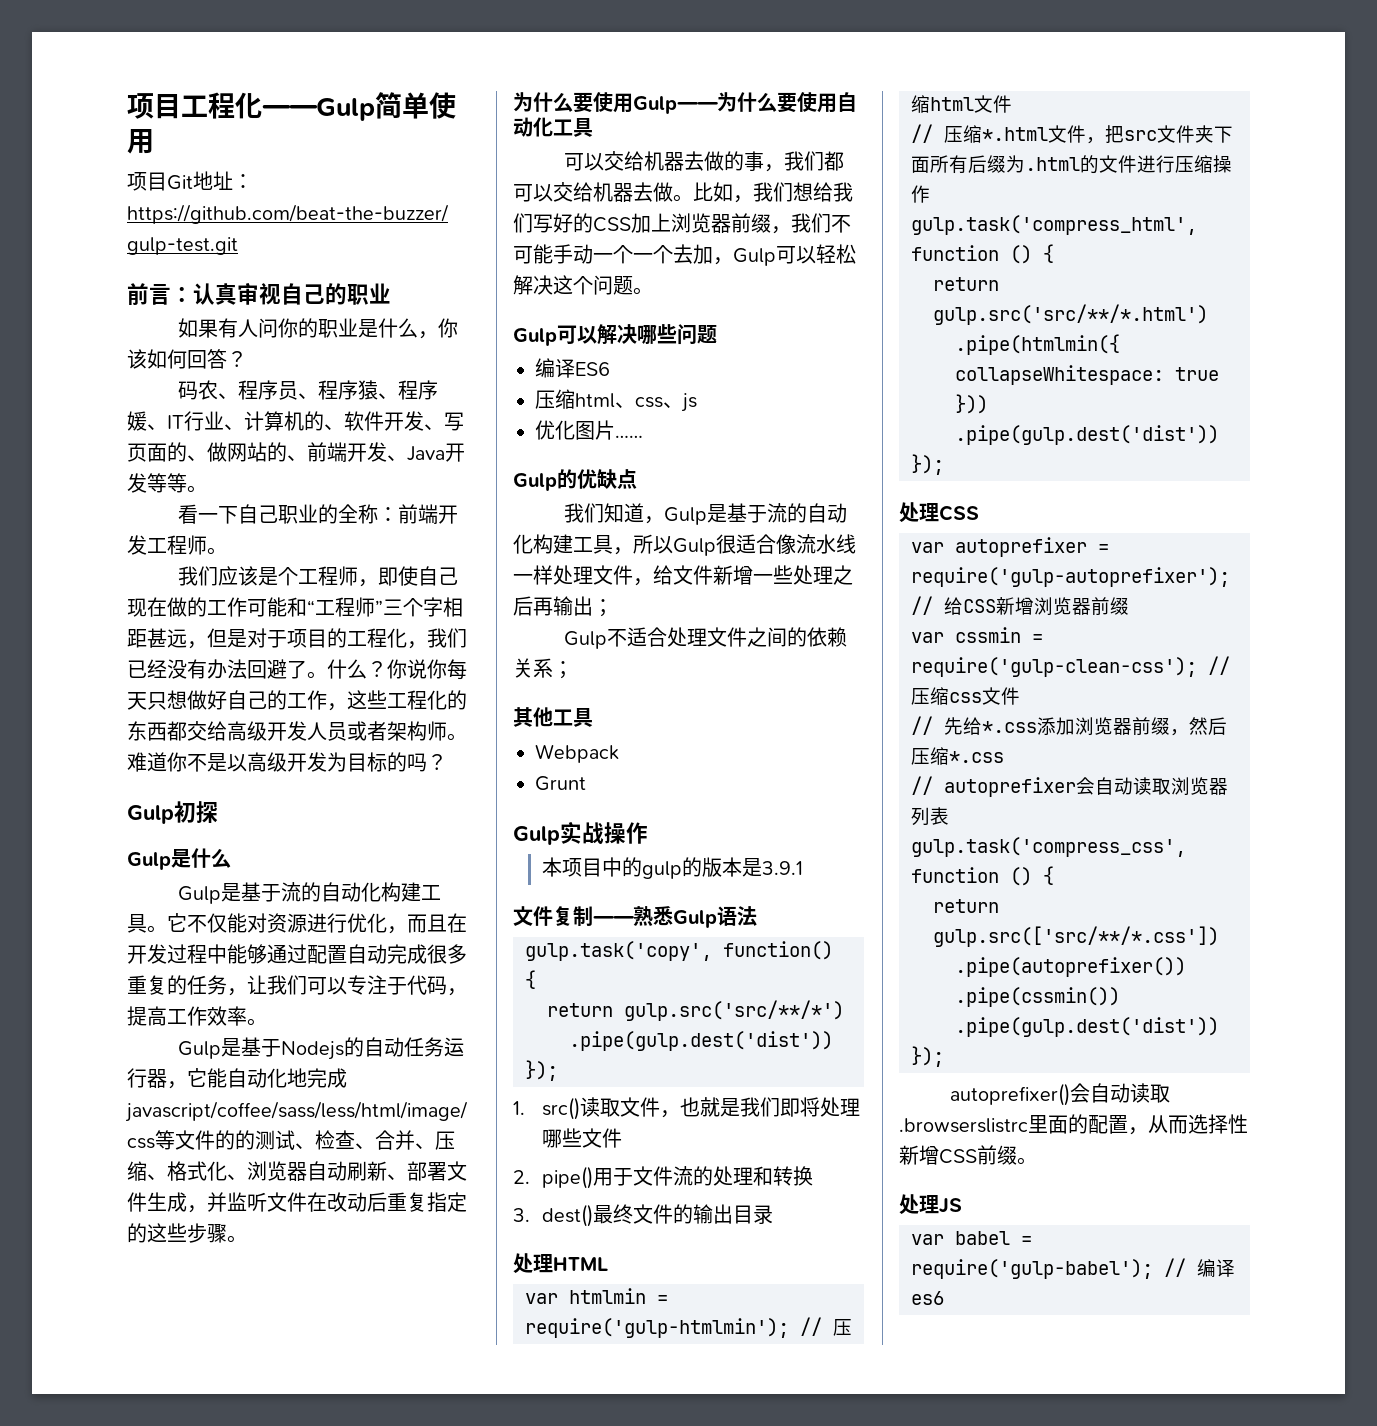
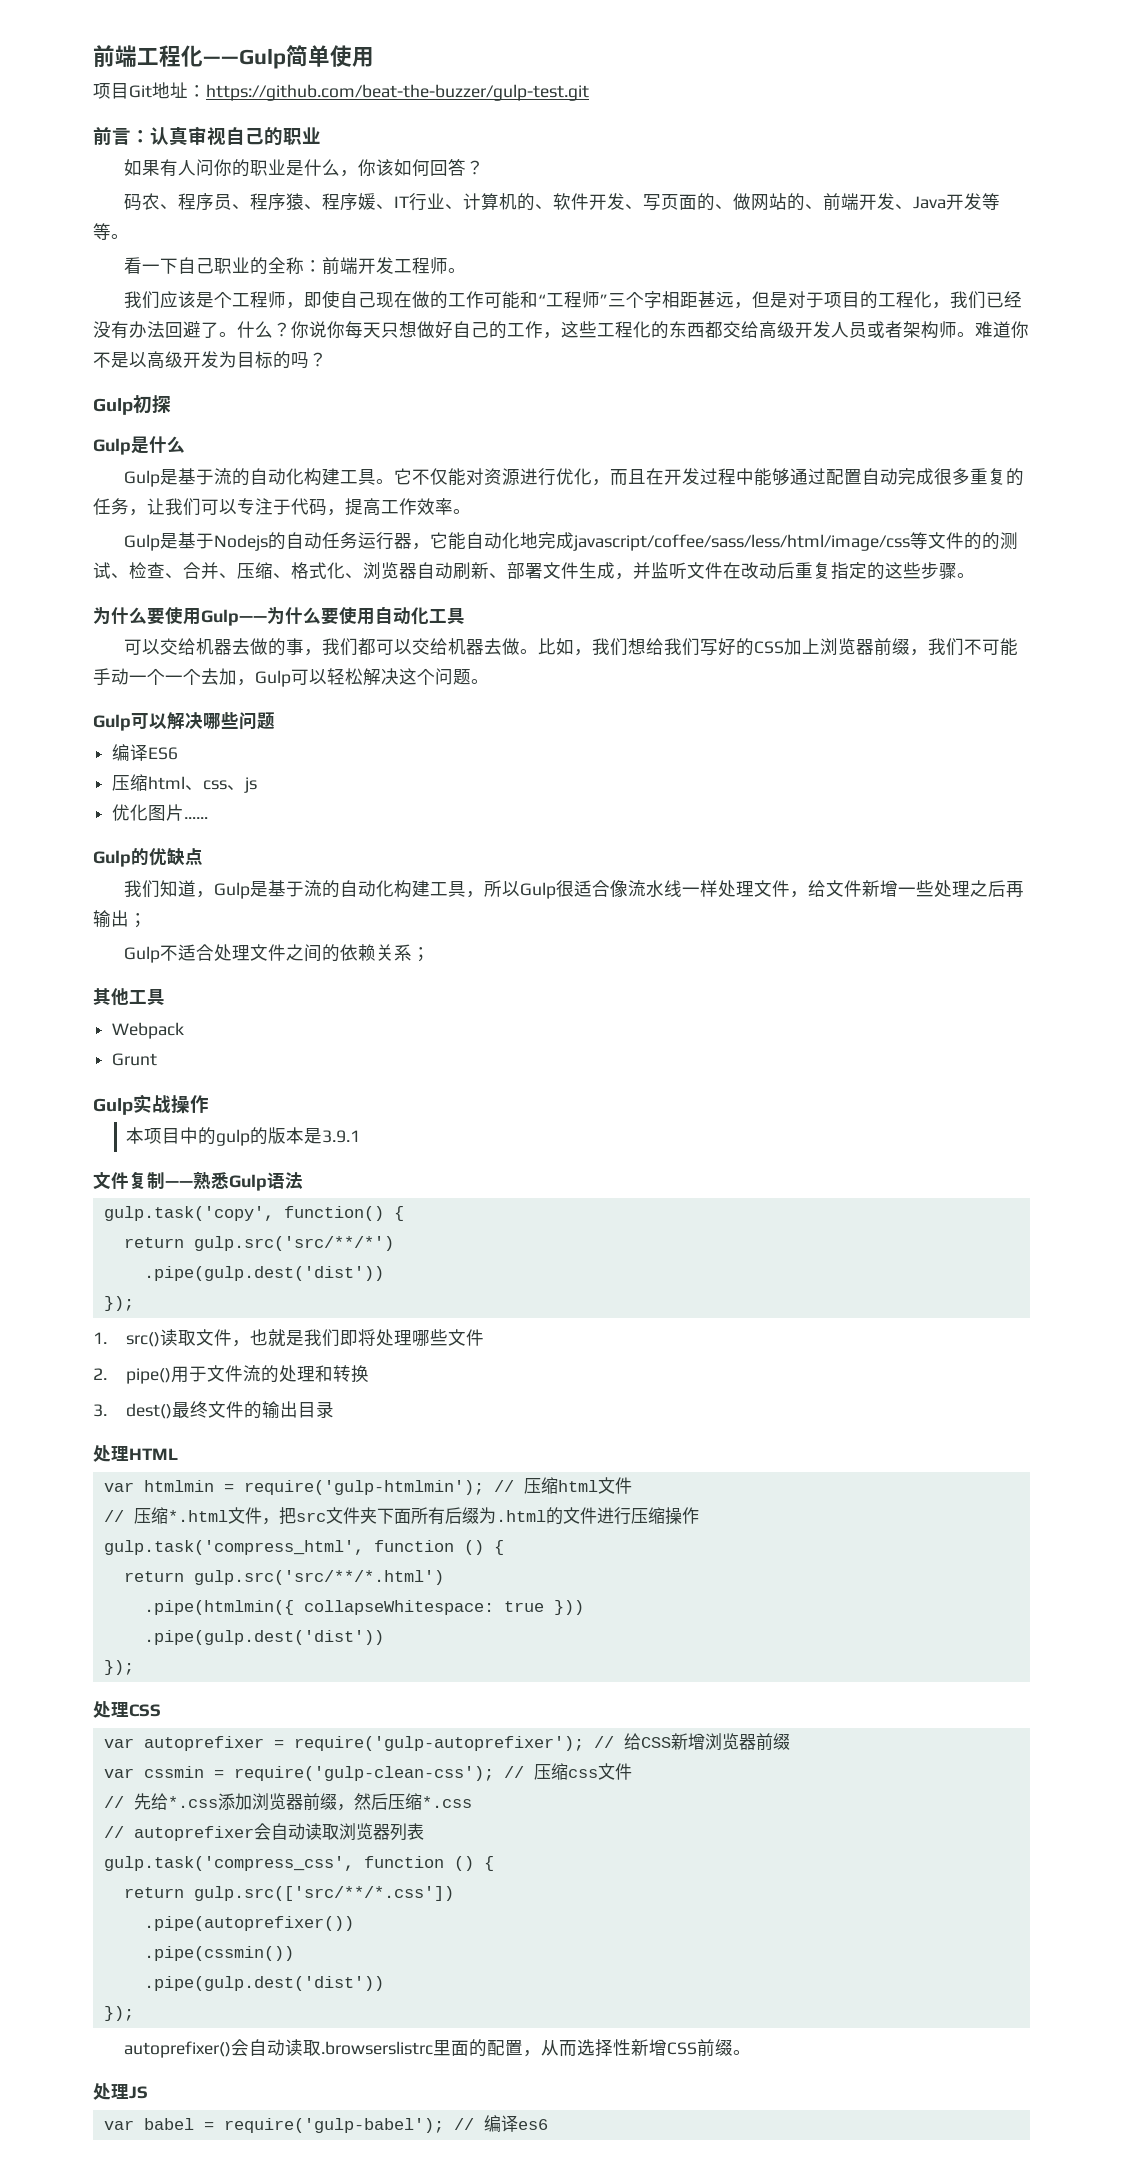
[127,93,181,119] 项目 -> [93,45,137,67] 前端

